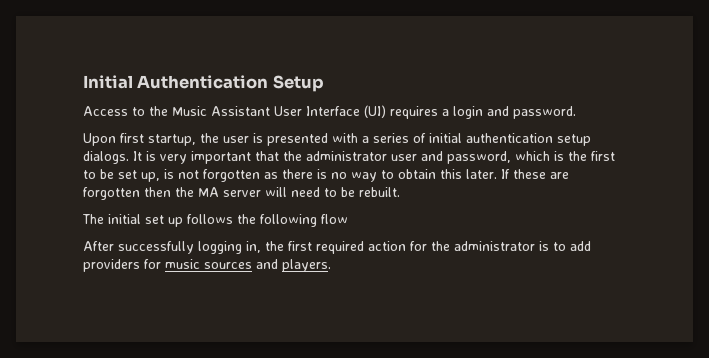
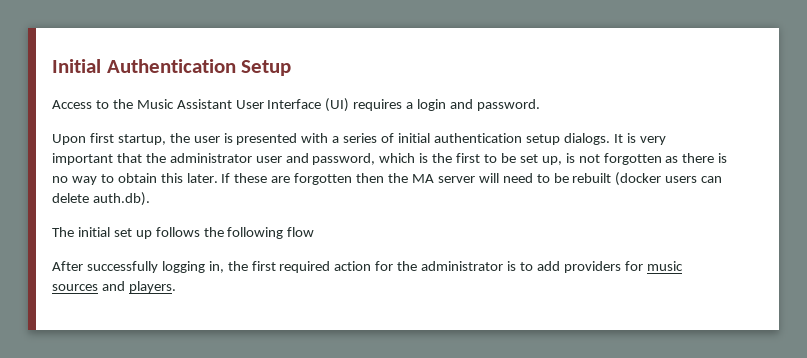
[359,187,400,197] rebuilt. -> [572,172,723,186] [52,192,150,206] rebuilt (docker users can delete auth.db).

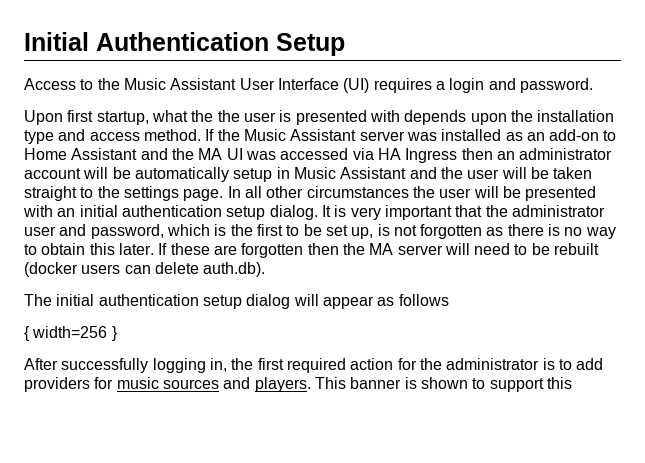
(166, 139) none -> [151,110,214,122] what the
[332,133,610,145] a series of initial authentication setup dialogs. -> [404,110,615,125] [24,129,617,144] [24,148,613,163] [24,167,593,182] [24,186,597,201] [23,205,318,220] depends upon the installation type and access method. If the Music Assistant server was installed as an add-on to Home Assistant and the MA UI was accessed via HA Ingress then an administrator account will be automatically setup in Music Assistant and the user will be taken straight to the settings page. In all other circumstances the user will be presented with an initial authentication setup dialog.
[113,227,315,239] set up follows the following flow -> [98,294,449,309] [24,326,118,341] authentication setup dialog will appear as follows // { width=256 }
(176, 287) none -> [314,377,572,392] This banner is shown to support this

